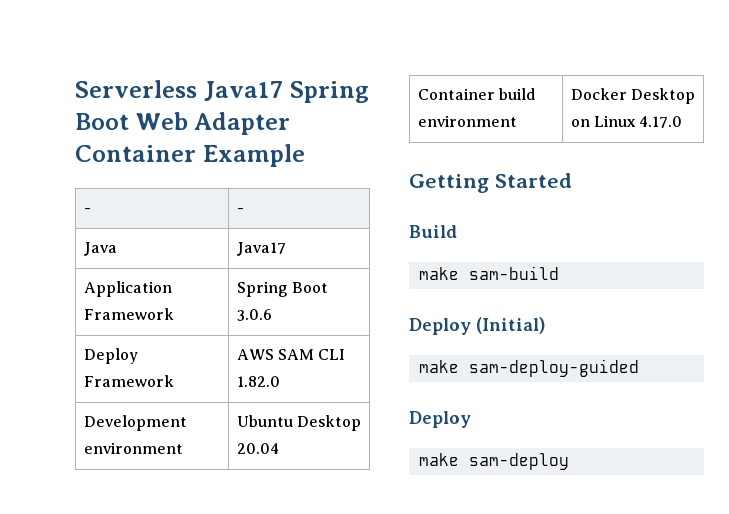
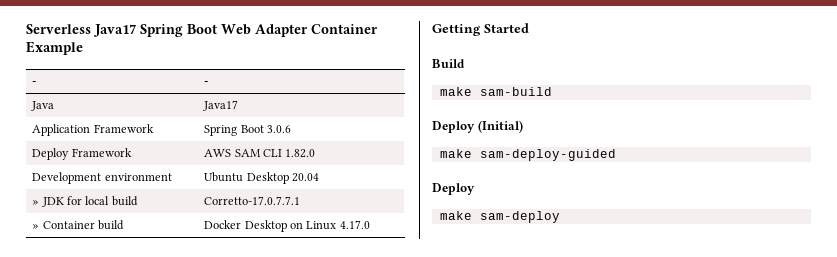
(279, 448) none -> [32,196,138,207] [204,196,301,205] [32,223,40,229] » JDK for local build | Corretto-17.0.7.7.1 // »
[417,115,517,127] environment -> (125, 225) none

